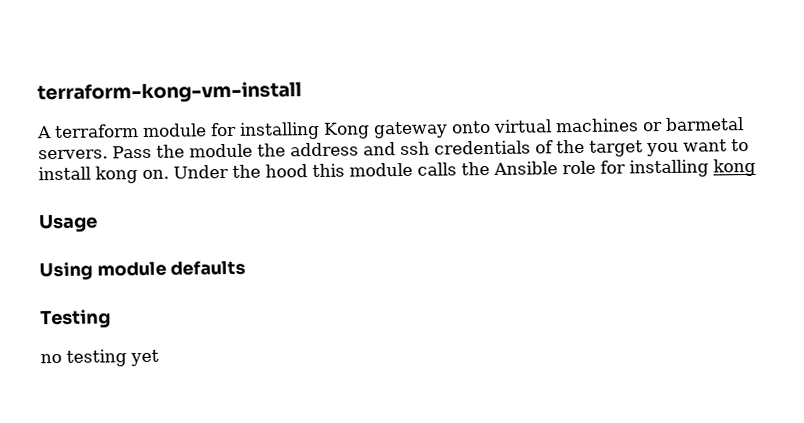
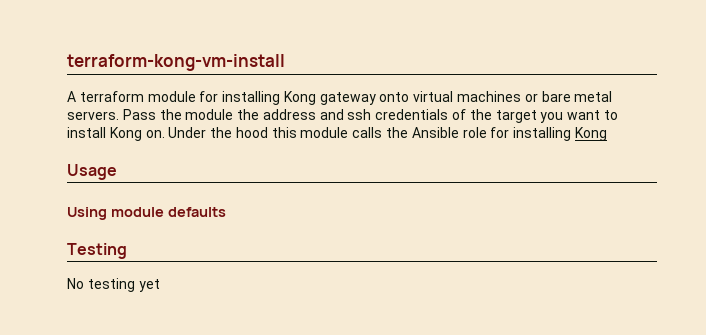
[665,117,744,131] barmetal -> [541,91,613,102] bare metal
[95,166,138,184] kong -> [109,127,142,141] Kong
[713,158,756,177] kong -> [574,127,607,141] Kong
[40,353,62,364] no -> [67,278,84,289] No

